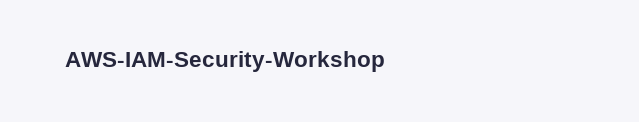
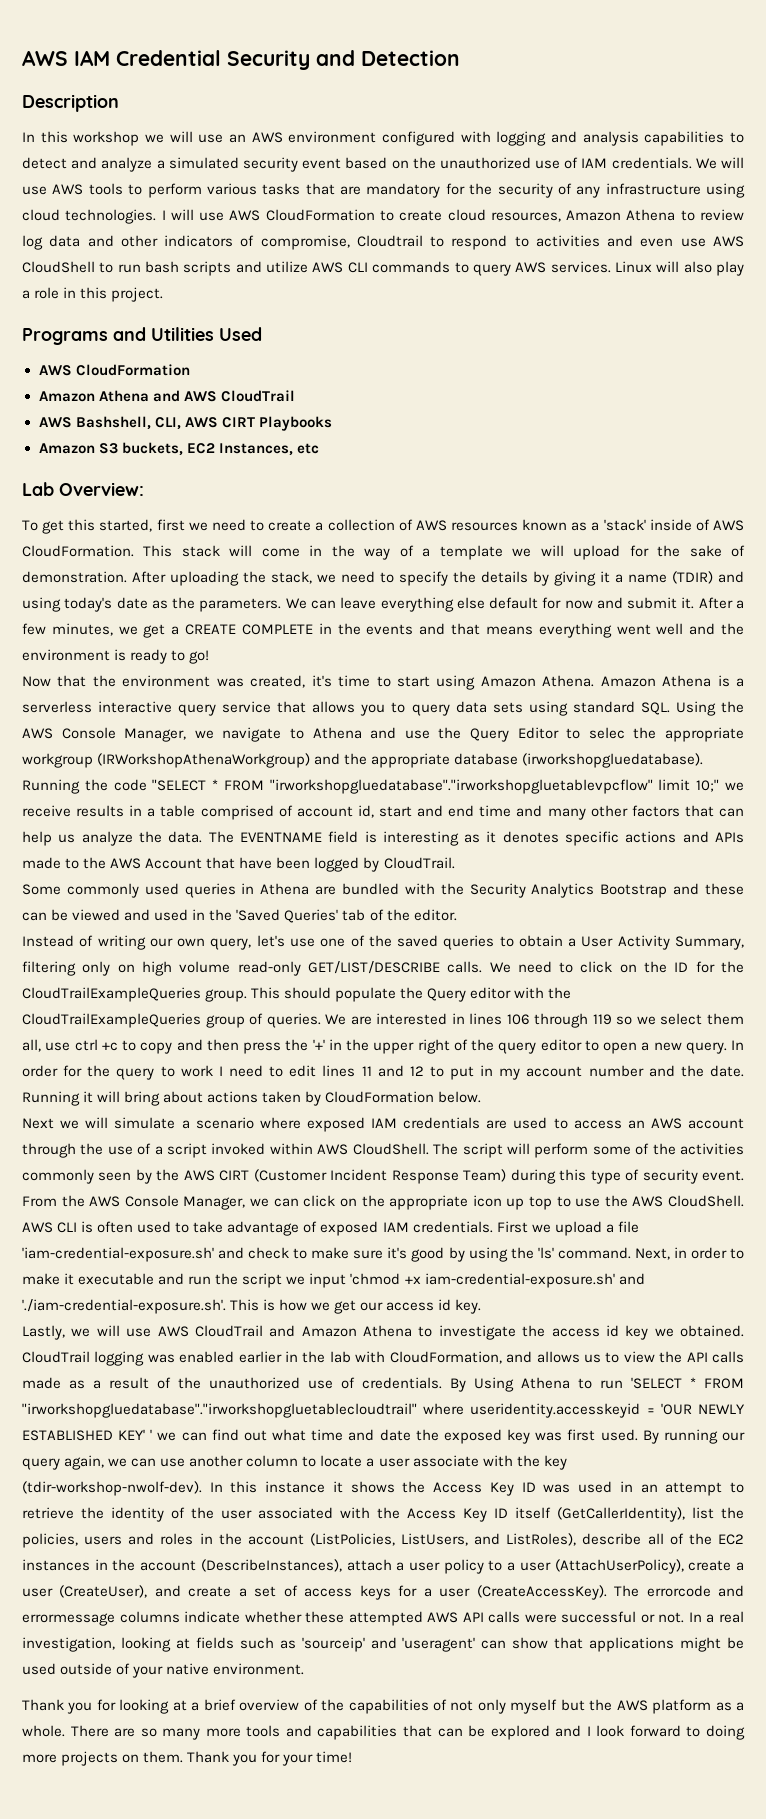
[65,51,385,72] AWS-IAM-Security-Workshop -> [22,50,460,70] [22,94,119,112] [22,131,744,146] [22,157,744,172] [22,183,745,198] [22,209,745,224] [22,235,744,250] [22,261,745,276] [22,287,164,302] [22,327,262,345] [38,364,190,376] [38,390,295,402] [38,416,332,431] [38,442,319,456] [22,482,144,496] [22,519,744,534] [22,545,746,560] [22,571,744,586] [22,597,745,612] [22,623,745,638] [22,649,210,664] [22,675,744,690] [22,701,745,716] [22,727,745,742] [22,753,704,768] [22,779,745,794] [22,805,744,820] [22,831,744,846] [22,857,455,872] [22,883,745,898] [22,909,457,923] [22,935,745,950] [22,961,744,976] [22,987,572,1002] [22,1013,744,1028] [22,1039,744,1054] [22,1065,744,1080] [22,1091,482,1106] [22,1117,744,1132] [22,1143,744,1158] [22,1169,744,1184] [22,1195,744,1210] [22,1221,639,1236] [22,1247,744,1262] [22,1273,645,1288] [22,1299,482,1314] [22,1325,744,1340] [22,1351,744,1366] [22,1377,744,1392] [22,1403,746,1418] [22,1429,745,1444] [22,1455,567,1470] [22,1481,745,1496] [22,1507,744,1522] [22,1533,744,1548] [22,1559,744,1574] [22,1585,744,1600] [22,1611,744,1626] [22,1637,745,1652] [22,1663,305,1678] [22,1699,745,1714] [22,1725,745,1740] [22,1751,353,1766] AWS IAM Credential Security and Detection // Description // In this workshop we will use an AWS environment configured with logging and analysis capabilities to detect and analyze a simulated security event based on the unauthorized use of IAM credentials. We will use AWS tools to perform various tasks that are mandatory for the security of any infrastructure using cloud technologies. I will use AWS CloudFormation to create cloud resources, Amazon Athena to review log data and other indicators of compromise, Cloudtrail to respond to activities and even use AWS CloudShell to run bash scripts and utilize AWS CLI commands to query AWS services. Linux will also play a role in this project. // Programs and Utilities Used // AWS CloudFormation // Amazon Athena and AWS CloudTrail // AWS Bashshell, CLI, AWS CIRT Playbooks // Amazon S3 buckets, EC2 Instances, etc // Lab Overview: // To get this started, first we need to create a collection of AWS resources known as a 'stack' inside of AWS CloudFormation. This stack will come in the way of a template we will upload for the sake of demonstration. After uploading the stack, we need to specify the details by giving it a name (TDIR) and using today's date as the parameters. We can leave everything else default for now and submit it. After a few minutes, we get a CREATE COMPLETE in the events and that means everything went well and the environment is ready to go! // Now that the environment was created, it's time to start using Amazon Athena. Amazon Athena is a serverless interactive query service that allows you to query data sets using standard SQL. Using the AWS Console Manager, we navigate to Athena and use the Query Editor to selec the appropriate workgroup (IRWorkshopAthenaWorkgroup) and the appropriate database (irworkshopgluedatabase). Running the code "SELECT * FROM "irworkshopgluedatabase"."irworkshopgluetablevpcflow" limit 10;" we receive results in a table comprised of account id, start and end time and many other factors that can help us analyze the data. The EVENTNAME field is interesting as it denotes specific actions and APIs made to the AWS Account that have been logged by CloudTrail. // Some commonly used queries in Athena are bundled with the Security Analytics Bootstrap and these can be viewed and used in the 'Saved Queries' tab of the editor. // Instead of writing our own query, let's use one of the saved queries to obtain a User Activity Summary, filtering only on high volume read-only GET/LIST/DESCRIBE calls. We need to click on the ID for the CloudTrailExampleQueries group. This should populate the Query editor with the CloudTrailExampleQueries group of queries. We are interested in lines 106 through 119 so we select them all, use ctrl +c to copy and then press the '+' in the upper right of the query editor to open a new query. In order for the query to work I need to edit lines 11 and 12 to put in my account number and the date. Running it will bring about actions taken by CloudFormation below. // Next we will simulate a scenario where exposed IAM credentials are used to access an AWS account through the use of a script invoked within AWS CloudShell. The script will perform some of the activities commonly seen by the AWS CIRT (Customer Incident Response Team) during this type of security event. From the AWS Console Manager, we can click on the appropriate icon up top to use the AWS CloudShell. AWS CLI is often used to take advantage of exposed IAM credentials. First we upload a file 'iam-credential-exposure.sh' and check to make sure it's good by using the 'ls' command. Next, in order to make it executable and run the script we input 'chmod +x iam-credential-exposure.sh' and './iam-credential-exposure.sh'. This is how we get our access id key. // Lastly, we will use AWS CloudTrail and Amazon Athena to investigate the access id key we obtained. CloudTrail logging was enabled earlier in the lab with CloudFormation, and allows us to view the API calls made as a result of the unauthorized use of credentials. By Using Athena to run 'SELECT * FROM "irworkshopgluedatabase"."irworkshopgluetablecloudtrail" where useridentity.accesskeyid = 'OUR NEWLY ESTABLISHED KEY' ' we can find out what time and date the exposed key was first used. By running our query again, we can use another column to locate a user associate with the key (tdir-workshop-nwolf-dev). In this instance it shows the Access Key ID was used in an attempt to retrieve the identity of the user associated with the Access Key ID itself (GetCallerIdentity), list the policies, users and roles in the account (ListPolicies, ListUsers, and ListRoles), describe all of the EC2 instances in the account (DescribeInstances), attach a user policy to a user (AttachUserPolicy), create a user (CreateUser), and create a set of access keys for a user (CreateAccessKey). The errorcode and errormessage columns indicate whether these attempted AWS API calls were successful or not. In a real investigation, looking at fields such as 'sourceip' and 'useragent' can show that applications might be used outside of your native environment. // Thank you for looking at a brief overview of the capabilities of not only myself but the AWS platform as a whole. There are so many more tools and capabilities that can be explored and I look forward to doing more projects on them. Thank you for your time!

